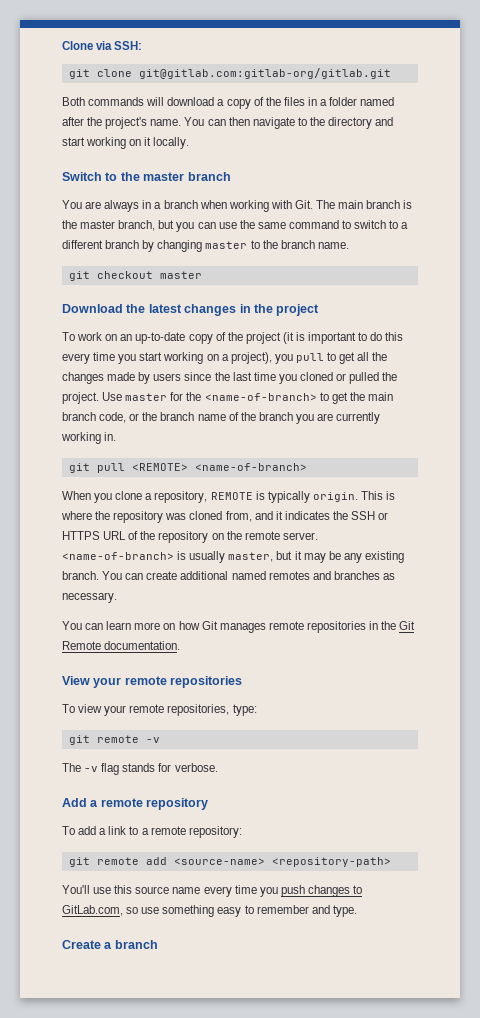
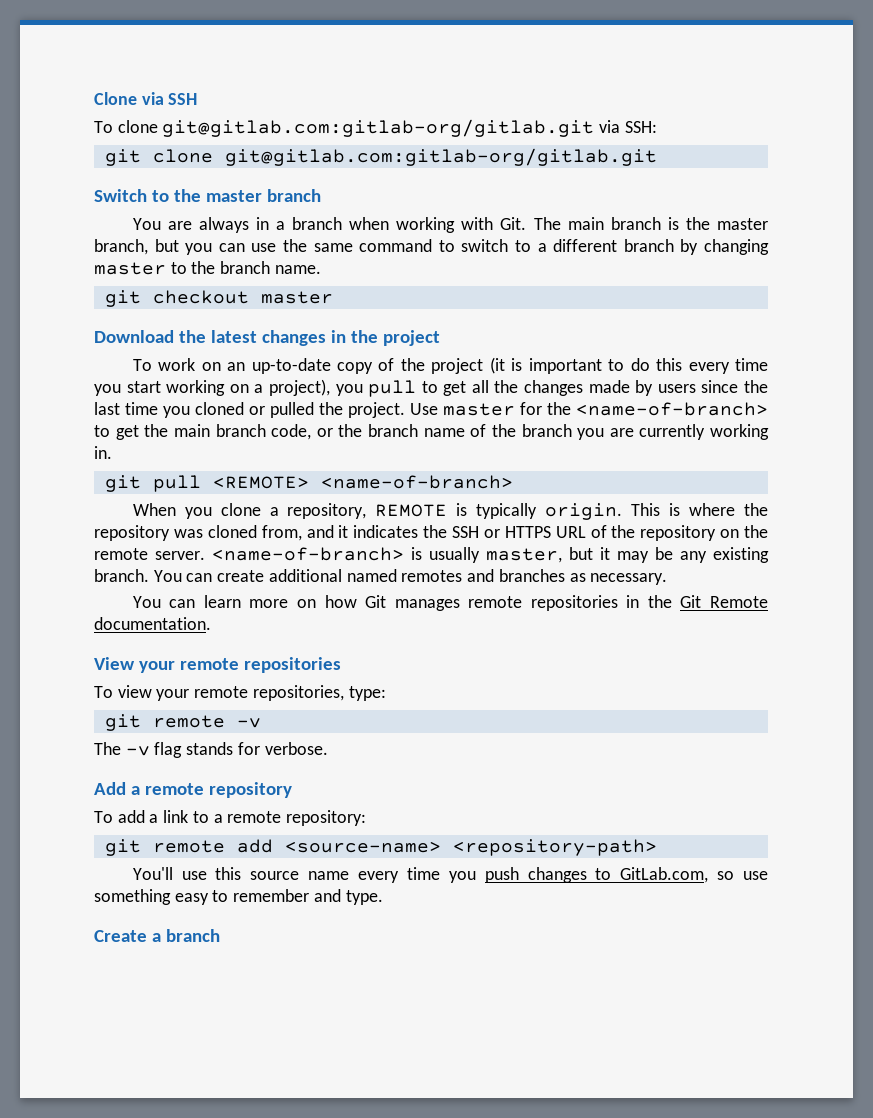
(113, 45) none -> [168,93,198,105] [94,119,621,137] SSH // To clone git@gitlab.com:gitlab-org/gitlab.git via
[62,97,395,109] [62,117,394,129] [62,137,190,149] // Both commands will download a copy of the files in a folder named after the project's name. You can then navigate to the directory and start working on it locally. -> (657, 157) none

